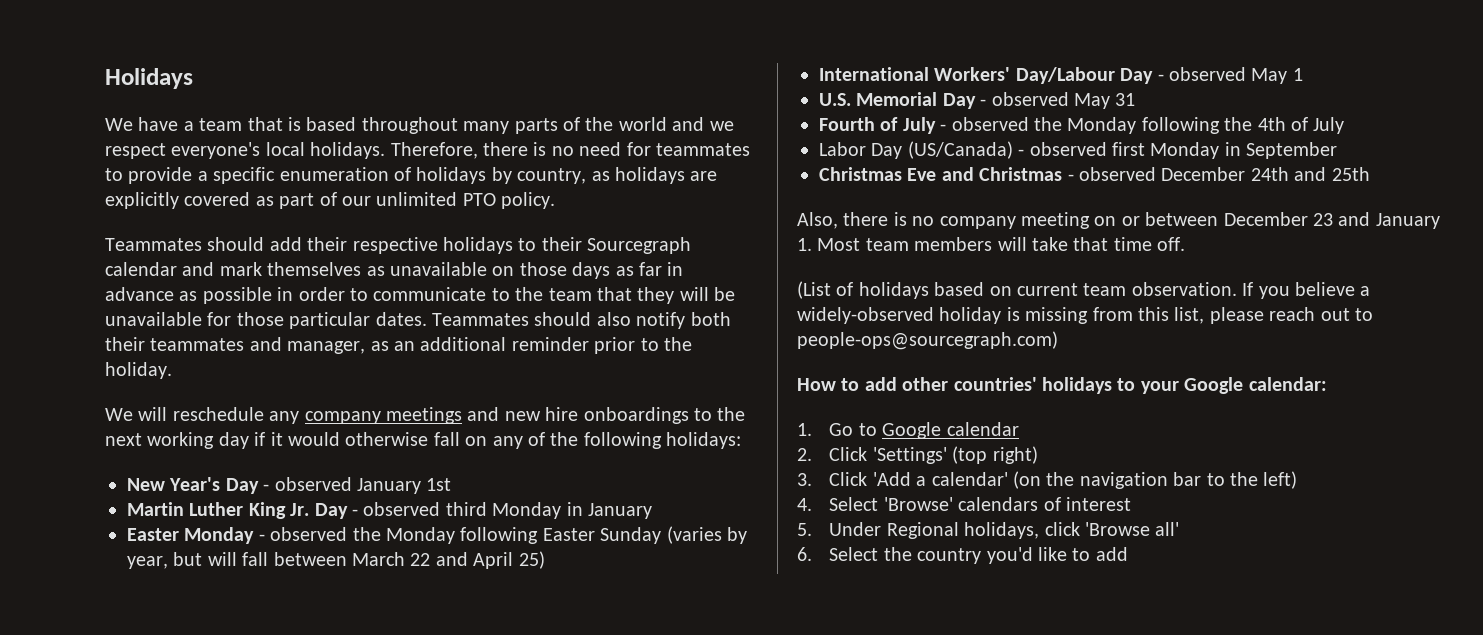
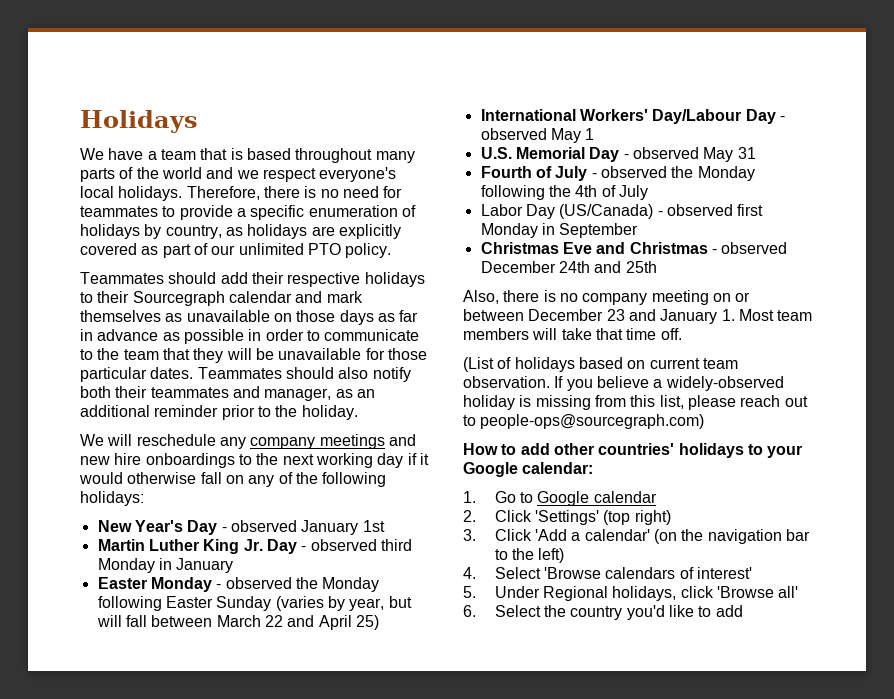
[883,497,953,511] 'Browse' -> [543,567,601,579] 'Browse
[1065,497,1131,511] interest -> [696,567,752,579] interest'

